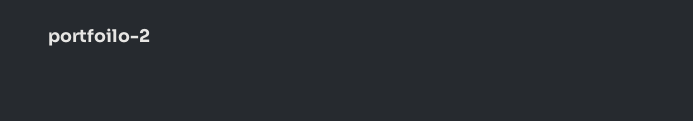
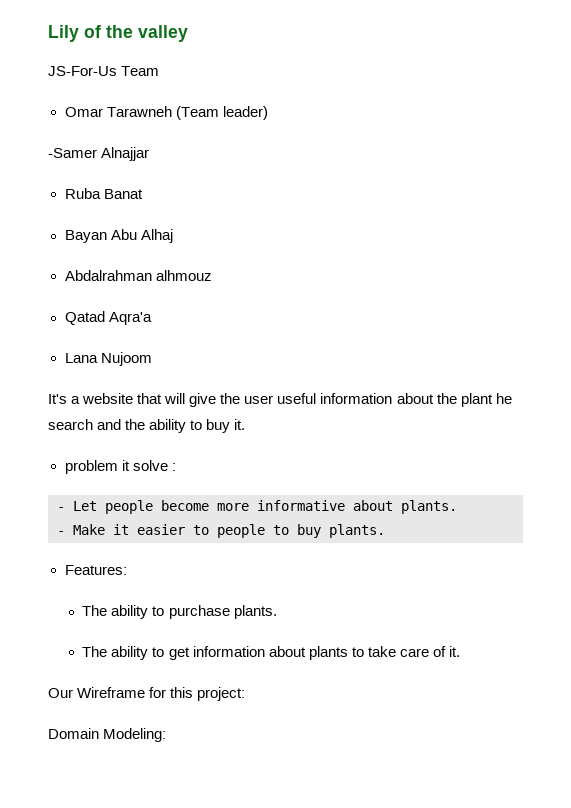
[48,28,150,46] portfoilo-2 -> [48,25,188,42] [48,66,160,76] [64,106,268,120] [48,147,150,161] [64,188,143,199] [64,229,173,243] [64,270,212,281] [64,311,152,325] [64,352,152,366] [48,393,512,407] [48,419,246,433] [64,460,176,474] [57,500,457,514] [57,524,385,538] [64,565,127,575] [82,605,277,619] [82,646,460,660] [48,687,246,701] [48,728,167,742] Lily of the valley // JS-For-Us Team // Omar Tarawneh (Team leader) // -Samer Alnajjar // Ruba Banat // Bayan Abu Alhaj // Abdalrahman alhmouz // Qatad Aqra'a // Lana Nujoom // It's a website that will give the user useful information about the plant he search and the ability to buy it. // problem it solve : // - Let people become more informative about plants. // - Make it easier to people to buy plants. // Features: // The ability to purchase plants. // The ability to get information about plants to take care of it. // Our Wireframe for this project: // Domain Modeling:

